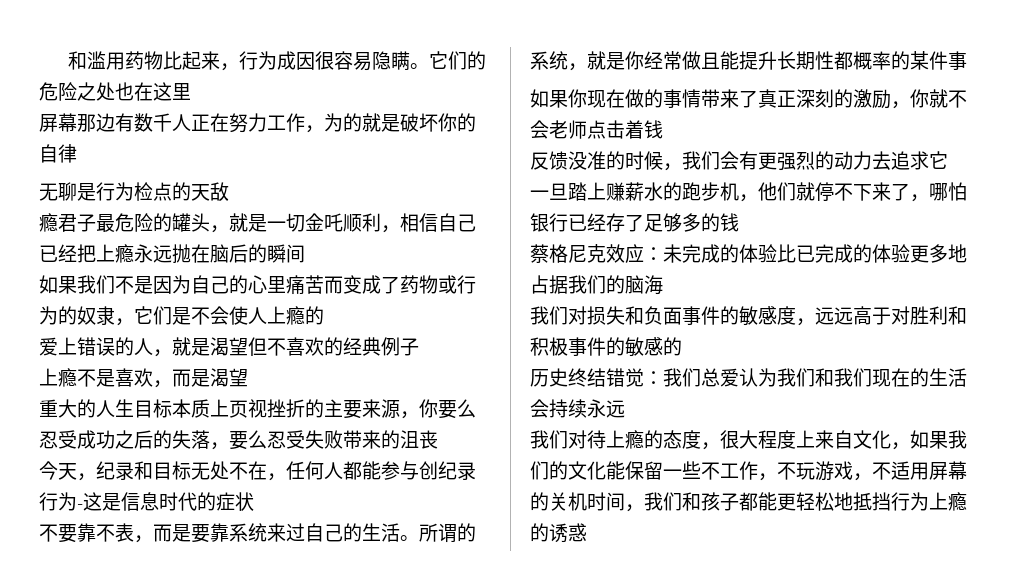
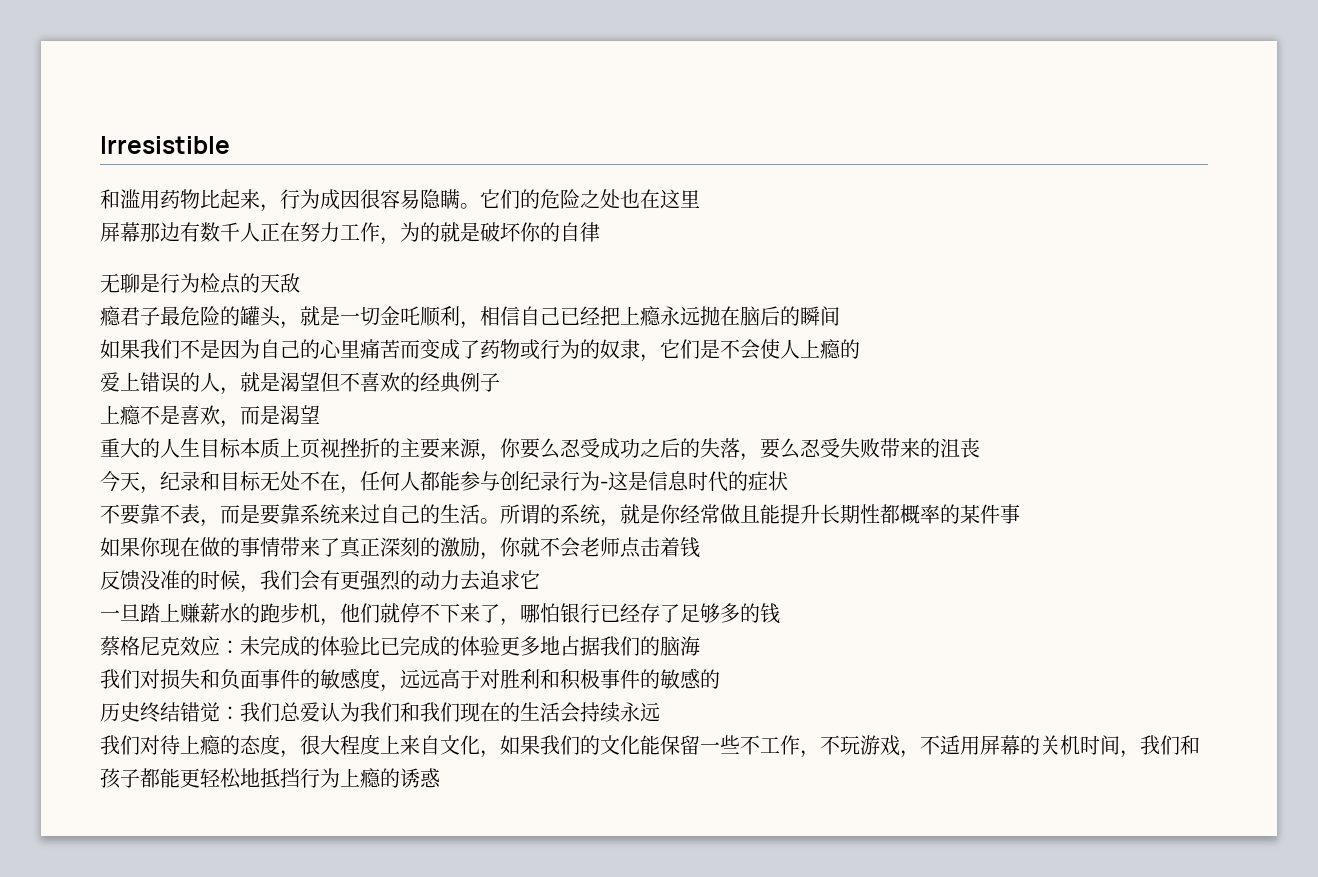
(68, 60) none -> [100,136,230,154] Irresistible //

